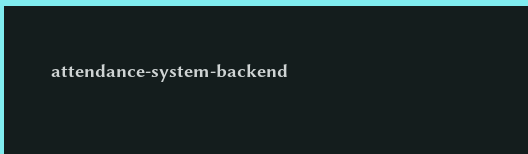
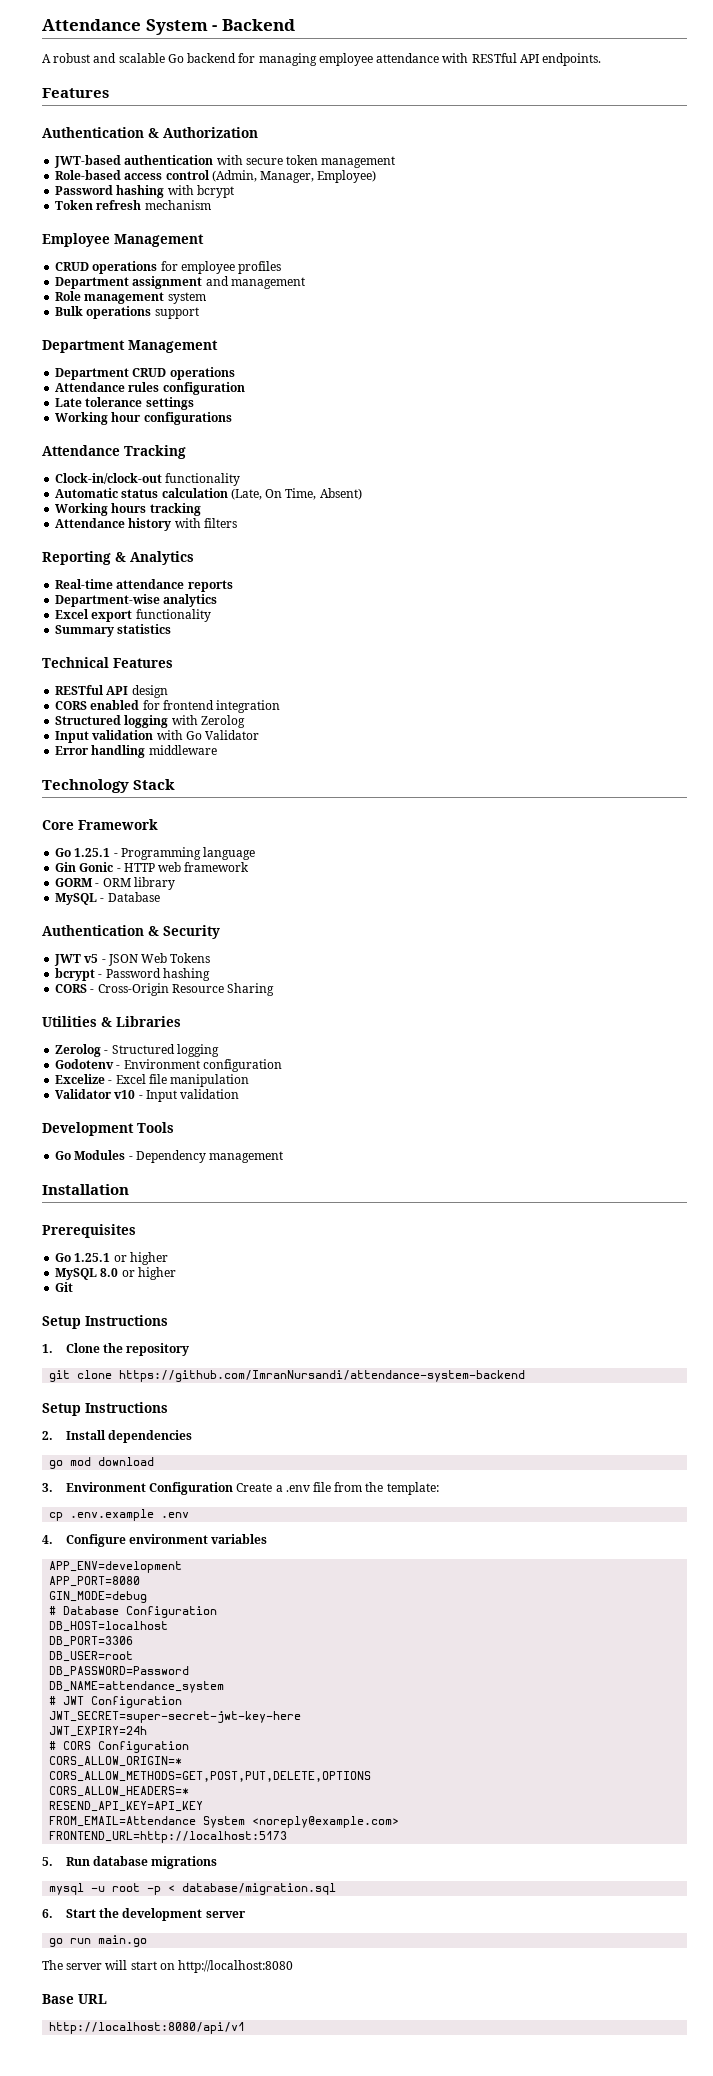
[51,64,288,82] attendance-system-backend -> [42,19,295,35] [42,53,602,66] [42,88,109,98] [42,127,258,138] [54,155,396,168] [55,170,377,183] [55,185,234,198] [55,200,211,210] [42,233,204,247] [55,261,282,274] [55,276,305,289] [55,291,206,304] [55,306,199,319] [42,340,218,353] [55,367,235,380] [55,382,245,395] [55,397,194,410] [55,412,232,425] [42,445,186,459] [55,473,241,486] [55,488,362,500] [55,503,201,516] [55,518,237,531] [42,551,194,565] [55,579,233,592] [55,594,218,607] [55,609,211,622] [55,624,172,637] [42,657,173,668] [55,685,168,698] [55,700,281,713] [55,715,245,728] [55,730,260,743] [55,745,217,758] [42,779,176,793] [42,819,158,830] [55,847,256,860] [55,862,250,872] [55,877,175,890] [55,892,160,905] [42,925,220,939] [54,953,211,966] [55,968,210,981] [55,983,275,996] [42,1016,181,1027] [55,1044,219,1057] [55,1059,282,1072] [55,1074,250,1087] [55,1089,240,1102] [42,1122,174,1136] [55,1150,284,1163] [42,1184,129,1195] [42,1224,136,1238] [55,1252,168,1265] [55,1267,176,1280] [55,1282,74,1292] [42,1315,168,1329] [42,1343,190,1356] [49,1370,526,1382] [42,1402,168,1416] [42,1430,193,1443] [49,1457,155,1469] [42,1482,439,1495] [49,1509,190,1521] [42,1534,268,1547] [49,1561,183,1573] [49,1576,141,1587] [49,1591,148,1603] [49,1606,218,1618] [49,1621,169,1632] [49,1636,134,1647] [49,1651,134,1662] [49,1666,190,1677] [49,1681,225,1693] [49,1696,183,1708] [49,1711,302,1723] [49,1726,148,1737] [49,1741,190,1753] [49,1756,183,1767] [49,1771,372,1782] [49,1786,190,1797] [49,1801,204,1812] [49,1816,400,1828] [49,1831,288,1843] [42,1856,218,1869] [49,1883,337,1895] [42,1908,246,1921] [49,1935,148,1947] [42,1960,294,1973] [42,1994,107,2004] [49,2022,246,2034] Attendance System - Backend // A robust and scalable Go backend for managing employee attendance with RESTful API endpoints. // Features // Authentication & Authorization // JWT-based authentication with secure token management // Role-based access control (Admin, Manager, Employee) // Password hashing with bcrypt // Token refresh mechanism // Employee Management // CRUD operations for employee profiles // Department assignment and management // Role management system // Bulk operations support // Department Management // Department CRUD operations // Attendance rules configuration // Late tolerance settings // Working hour configurations // Attendance Tracking // Clock-in/clock-out functionality // Automatic status calculation (Late, On Time, Absent) // Working hours tracking // Attendance history with filters // Reporting & Analytics // Real-time attendance reports // Department-wise analytics // Excel export functionality // Summary statistics // Technical Features // RESTful API design // CORS enabled for frontend integration // Structured logging with Zerolog // Input validation with Go Validator // Error handling middleware // Technology Stack // Core Framework // Go 1.25.1 - Programming language // Gin Gonic - HTTP web framework // GORM - ORM library // MySQL - Database // Authentication & Security // JWT v5 - JSON Web Tokens // bcrypt - Password hashing // CORS - Cross-Origin Resource Sharing // Utilities & Libraries // Zerolog - Structured logging // Godotenv - Environment configuration // Excelize - Excel file manipulation // Validator v10 - Input validation // Development Tools // Go Modules - Dependency management // Installation // Prerequisites // Go 1.25.1 or higher // MySQL 8.0 or higher // Git // Setup Instructions // 1. Clone the repository // git clone https://github.com/ImranNursandi/attendance-system-backend // Setup Instructions // 2. Install dependencies // go mod download // 3. Environment Configuration Create a .env file from the template: // cp .env.example .env // 4. Configure environment variables // APP_ENV=development // APP_PORT=8080 // GIN_MODE=debug // # Database Configuration // DB_HOST=localhost // DB_PORT=3306 // DB_USER=root // DB_PASSWORD=Password // DB_NAME=attendance_system // # JWT Configuration // JWT_SECRET=super-secret-jwt-key-here // JWT_EXPIRY=24h // # CORS Configuration // CORS_ALLOW_ORIGIN=* // CORS_ALLOW_METHODS=GET,POST,PUT,DELETE,OPTIONS // CORS_ALLOW_HEADERS=* // RESEND_API_KEY=API_KEY // FROM_EMAIL=Attendance System <noreply@example.com> // FRONTEND_URL=http://localhost:5173 // 5. Run database migrations // mysql -u root -p < database/migration.sql // 6. Start the development server // go run main.go // The server will start on http://localhost:8080 // Base URL // http://localhost:8080/api/v1

